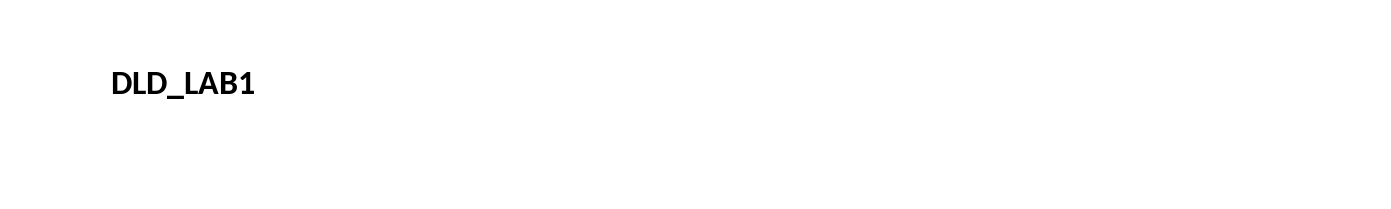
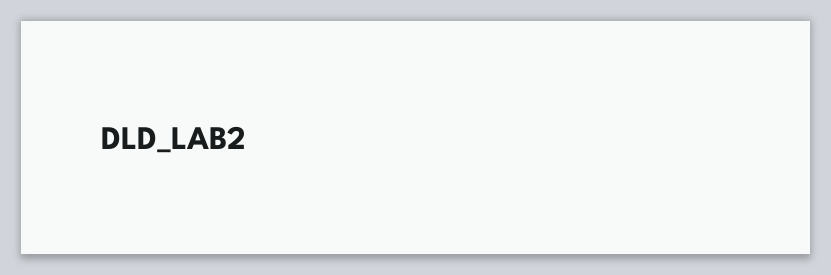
[111,72,255,99] DLD_LAB1 -> [101,126,246,153] DLD_LAB2

